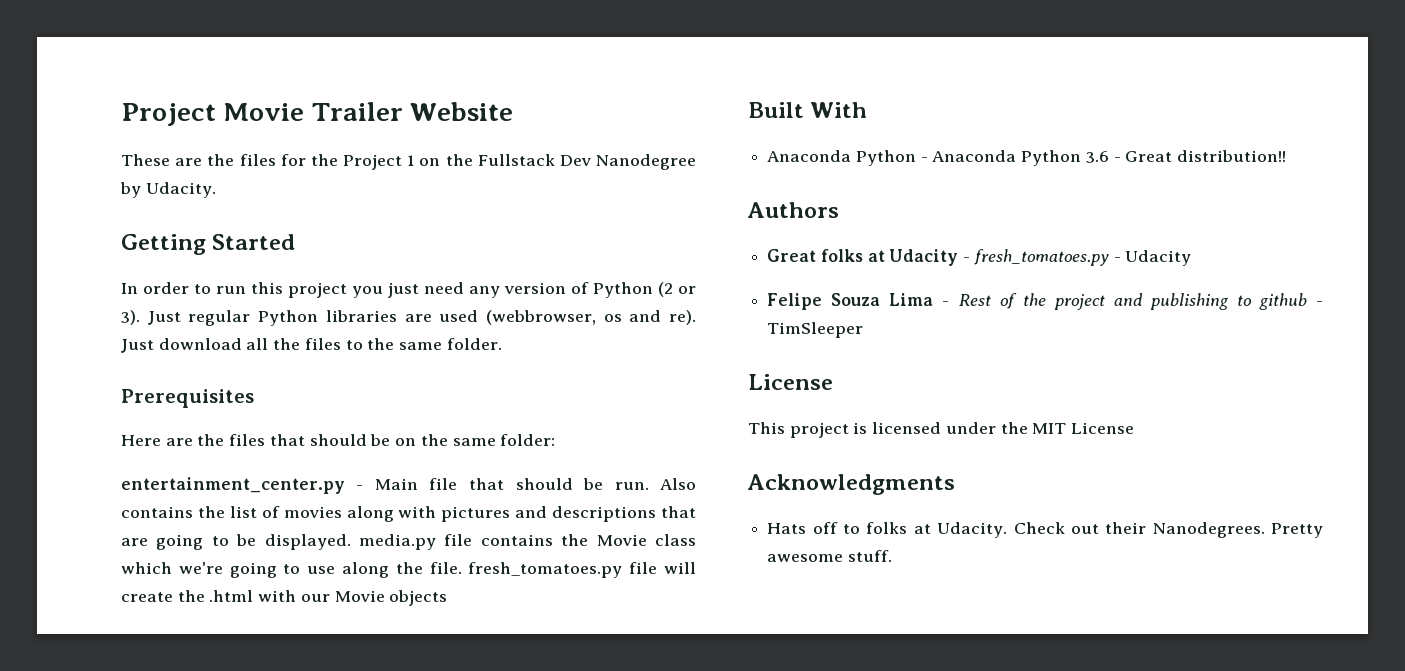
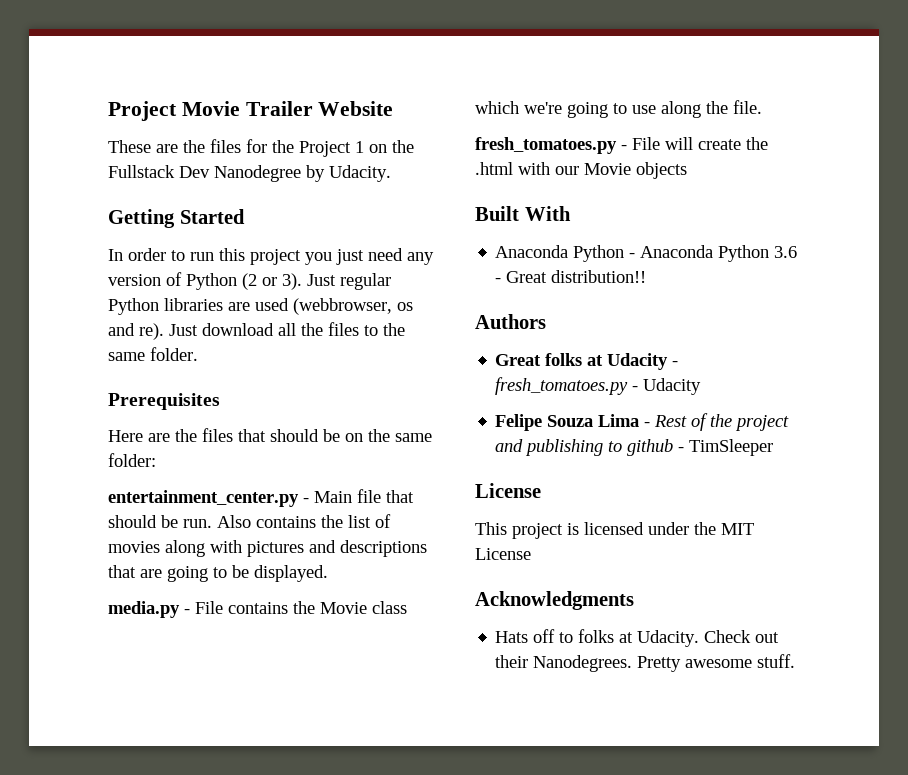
[359,534,473,550] media.py file -> [108,601,223,618] // media.py - File
[468,562,658,578] fresh_tomatoes.py file -> [475,137,660,154] // fresh_tomatoes.py - File

